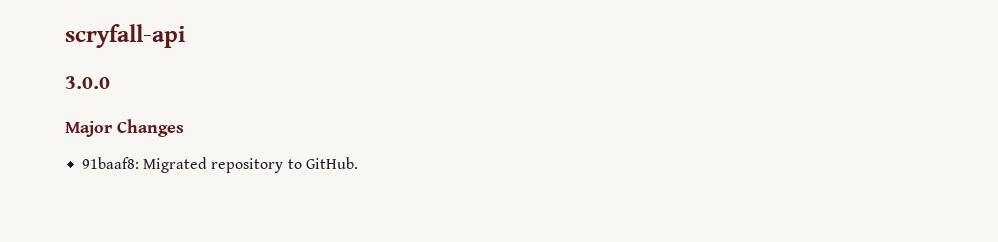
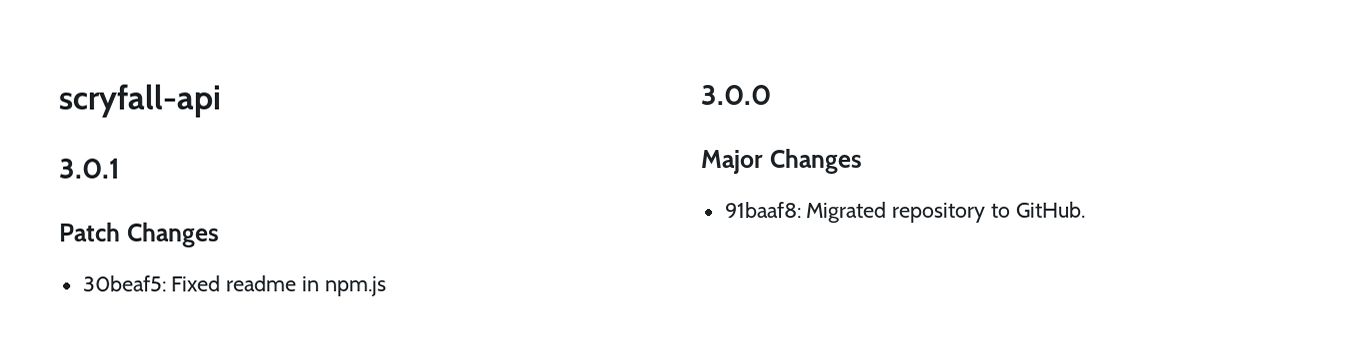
(185, 36) none -> [58,158,121,179] [59,222,220,248] [82,275,387,297] // 3.0.1 // Patch Changes // 30beaf5: Fixed readme in npm.js

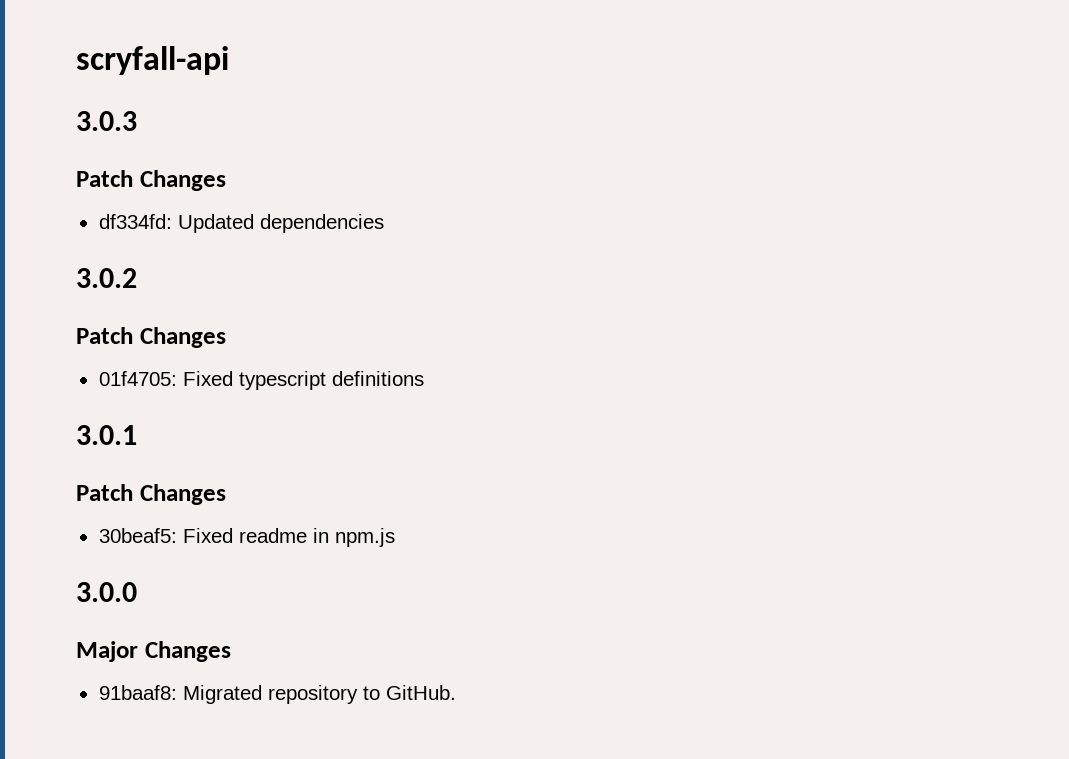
(221, 101) none -> [76,111,137,131] [76,170,226,191] [98,214,384,233] [76,268,137,288] [76,327,226,348] [98,371,424,390] // 3.0.3 // Patch Changes // df334fd: Updated dependencies // 3.0.2 // Patch Changes // 01f4705: Fixed typescript definitions

